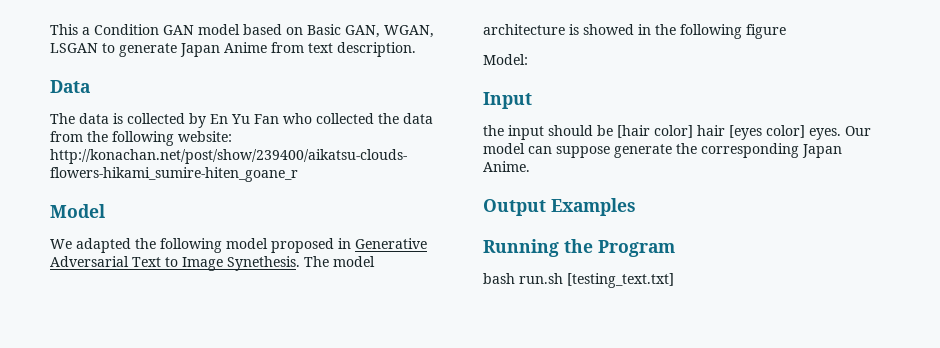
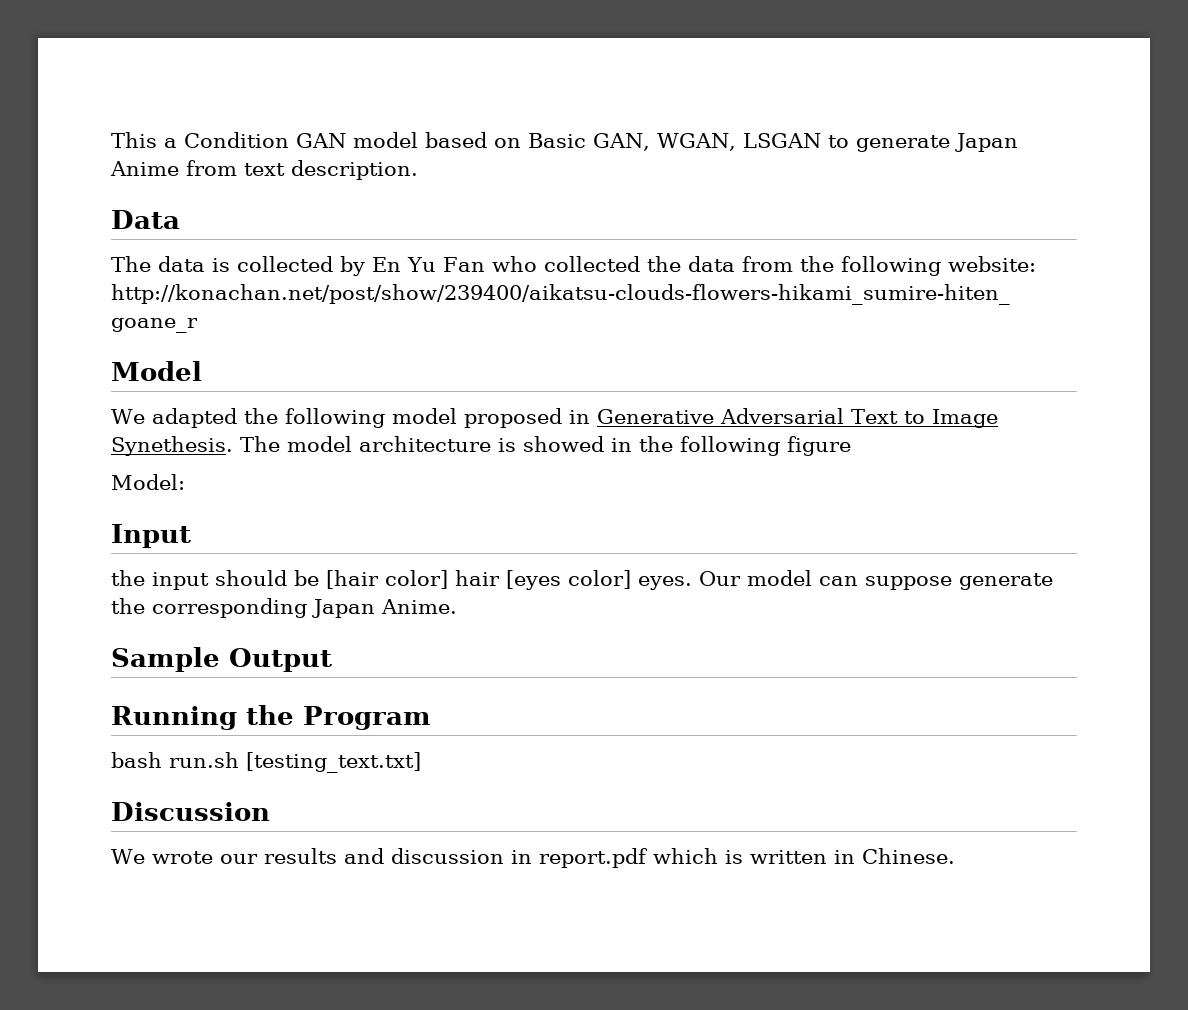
(530, 166) none -> [111,647,220,672] Sample
[551,198,636,216] Examples -> (332, 660) none
(674, 280) none -> [111,802,270,821] [111,848,955,868] // Discussion // We wrote our results and discussion in report.pdf which is written in Chinese.

